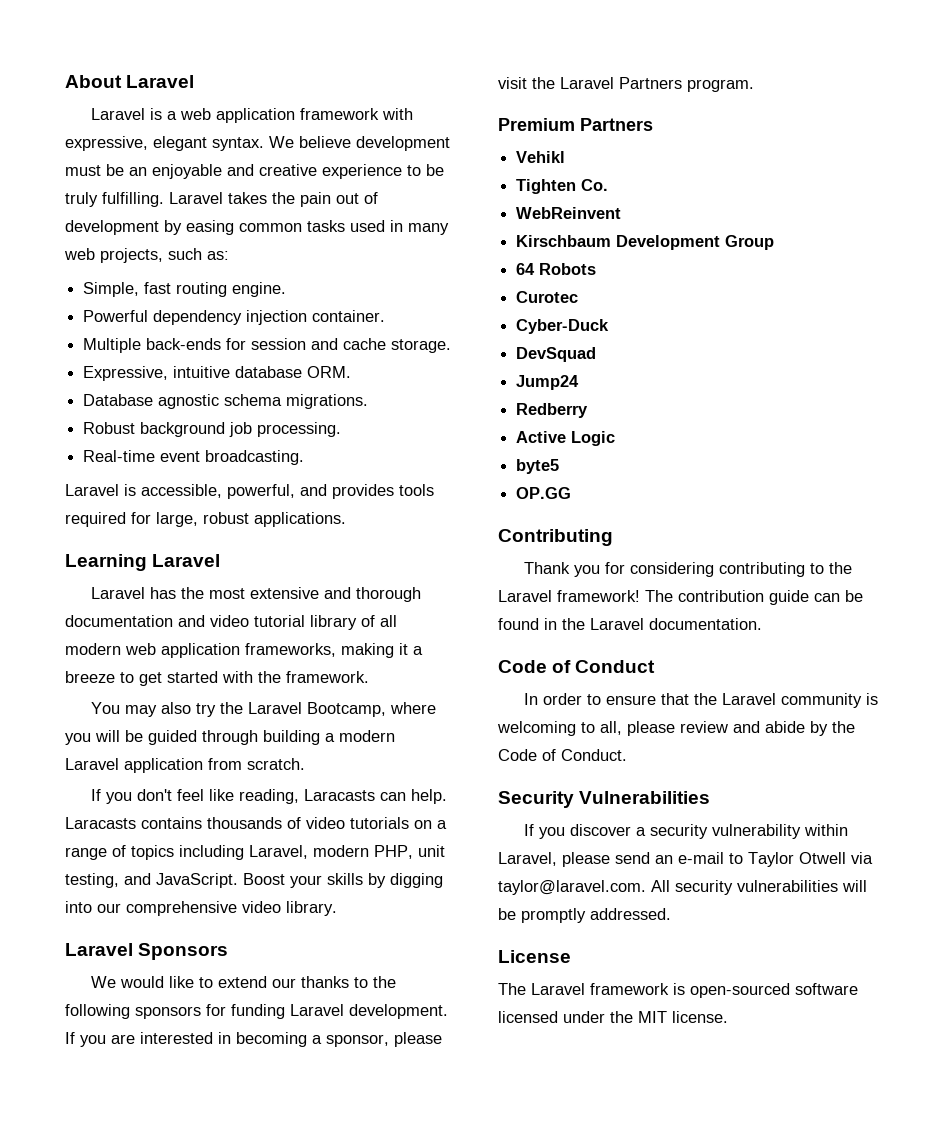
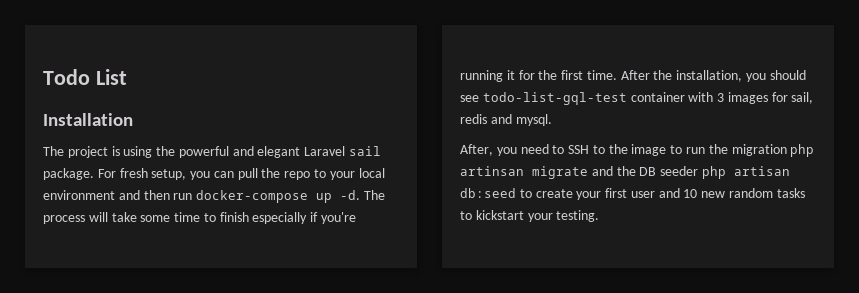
[65,75,195,88] [90,108,413,123] [65,136,450,151] [65,164,444,179] [65,192,378,207] [65,220,449,235] [64,248,229,263] [83,282,287,297] [83,310,386,325] [83,338,452,353] [83,366,352,381] [83,394,369,409] [83,422,342,437] [83,450,305,465] [65,484,434,499] [65,512,346,527] [65,554,221,571] [90,587,421,602] [65,615,397,630] [65,643,423,658] [65,671,369,686] [90,702,436,717] [65,730,395,745] [65,758,305,773] [90,789,447,804] [65,817,447,829] [65,845,445,860] [65,873,443,888] [65,901,337,916] [65,943,229,960] [90,976,396,988] [65,1004,448,1019] [65,1032,442,1047] [498,77,754,92] [498,118,653,131] [516,151,566,163] [516,179,609,194] [516,207,622,219] [516,235,775,250] [516,263,597,275] [516,291,579,303] [516,319,610,334] [516,347,597,362] [516,375,580,390] [516,403,589,418] [516,431,616,446] [516,459,560,474] [516,487,572,499] [498,529,613,546] [523,562,852,577] [498,590,863,605] [498,618,762,630] [498,660,656,673] [523,693,878,708] [497,721,855,736] [498,749,627,761] [498,791,711,808] [523,824,848,839] [498,852,873,867] [498,880,867,895] [498,908,671,923] [498,950,571,963] [498,983,858,998] [498,1011,728,1023] About Laravel // Laravel is a web application framework with expressive, elegant syntax. We believe development must be an enjoyable and creative experience to be truly fulfilling. Laravel takes the pain out of development by easing common tasks used in many web projects, such as: // Simple, fast routing engine. // Powerful dependency injection container. // Multiple back-ends for session and cache storage. // Expressive, intuitive database ORM. // Database agnostic schema migrations. // Robust background job processing. // Real-time event broadcasting. // Laravel is accessible, powerful, and provides tools required for large, robust applications. // Learning Laravel // Laravel has the most extensive and thorough documentation and video tutorial library of all modern web application frameworks, making it a breeze to get started with the framework. // You may also try the Laravel Bootcamp, where you will be guided through building a modern Laravel application from scratch. // If you don't feel like reading, Laracasts can help. Laracasts contains thousands of video tutorials on a range of topics including Laravel, modern PHP, unit testing, and JavaScript. Boost your skills by digging into our comprehensive video library. // Laravel Sponsors // We would like to extend our thanks to the following sponsors for funding Laravel development. If you are interested in becoming a sponsor, please visit the Laravel Partners program. // Premium Partners // Vehikl // Tighten Co. // WebReinvent // Kirschbaum Development Group // 64 Robots // Curotec // Cyber-Duck // DevSquad // Jump24 // Redberry // Active Logic // byte5 // OP.GG // Contributing // Thank you for considering contributing to the Laravel framework! The contribution guide can be found in the Laravel documentation. // Code of Conduct // In order to ensure that the Laravel community is welcoming to all, please review and abide by the Code of Conduct. // Security Vulnerabilities // If you discover a security vulnerability within Laravel, please send an e-mail to Taylor Otwell via taylor@laravel.com. All security vulnerabilities will be promptly addressed. // License // The Laravel framework is open-sourced software licensed under the MIT license. -> [43,69,127,85] [43,113,133,126] [43,146,382,158] [43,168,385,180] [43,190,385,203] [43,212,357,224] [460,70,806,82] [460,92,814,105] [460,114,552,126] [460,144,815,157] [460,166,790,179] [460,188,805,200] [460,210,600,222] Todo List // Installation // The project is using the powerful and elegant Laravel sail package. For fresh setup, you can pull the repo to your local environment and then run docker-compose up -d. The process will take some time to finish especially if you're running it for the first time. After the installation, you should see todo-list-gql-test container with 3 images for sail, redis and mysql. // After, you need to SSH to the image to run the migration php artinsan migrate and the DB seeder php artisan db:seed to create your first user and 10 new random tasks to kickstart your testing.

